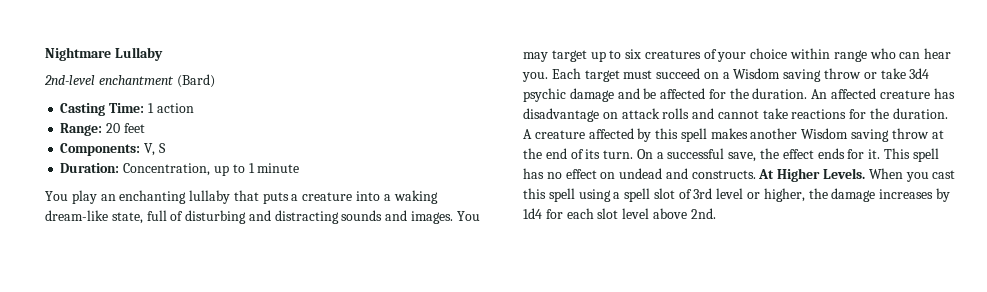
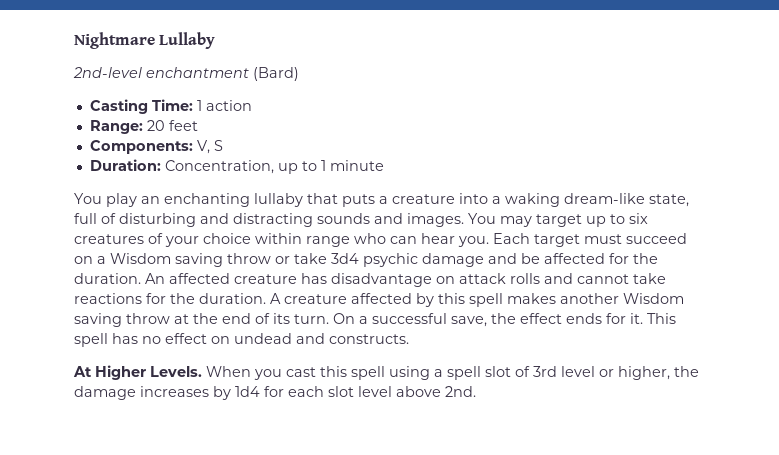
(756, 174) none -> (409, 339) //

